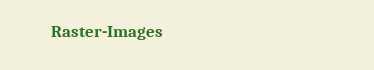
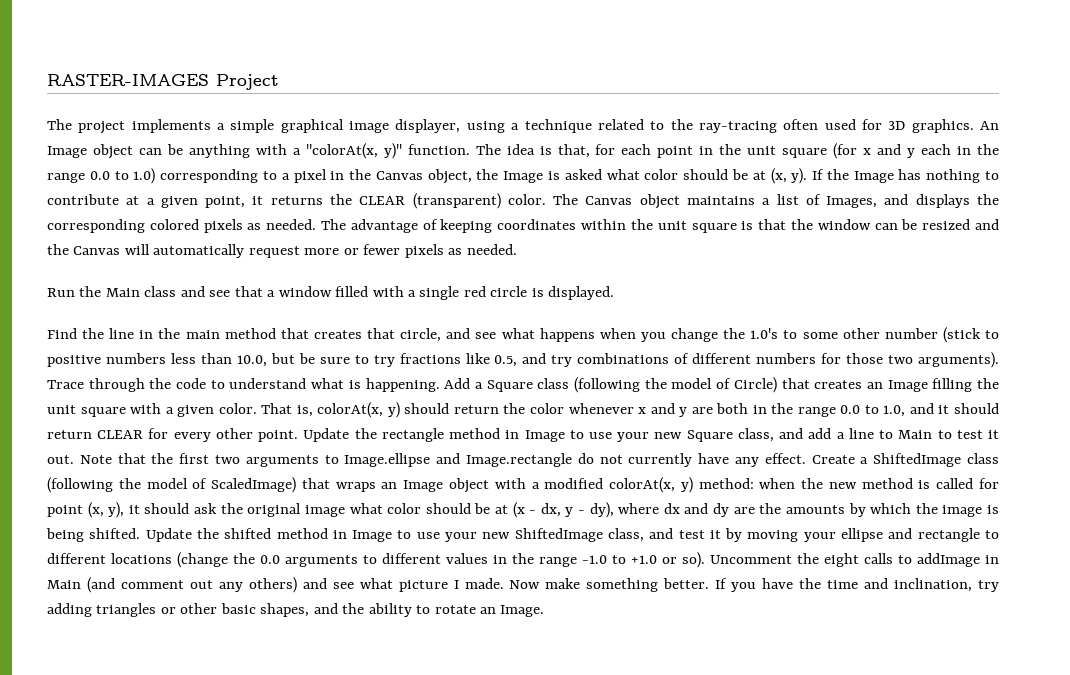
[51,26,163,40] Raster-Images -> [47,74,279,90] [47,119,1000,134] [47,143,999,159] [47,168,1000,184] [47,193,1000,209] [47,219,1000,233] [47,244,517,258] [47,286,615,300] [47,327,1000,343] [47,352,1000,368] [47,377,999,393] [47,402,1000,418] [47,428,1000,442] [47,453,999,467] [47,477,999,493] [47,502,1000,518] [46,528,1000,542] [47,552,999,568] [47,577,1000,593] [47,603,545,617] RASTER-IMAGES Project // The project implements a simple graphical image displayer, using a technique related to the ray-tracing often used for 3D graphics. An Image object can be anything with a "colorAt(x, y)" function. The idea is that, for each point in the unit square (for x and y each in the range 0.0 to 1.0) corresponding to a pixel in the Canvas object, the Image is asked what color should be at (x, y). If the Image has nothing to contribute at a given point, it returns the CLEAR (transparent) color. The Canvas object maintains a list of Images, and displays the corresponding colored pixels as needed. The advantage of keeping coordinates within the unit square is that the window can be resized and the Canvas will automatically request more or fewer pixels as needed. // Run the Main class and see that a window filled with a single red circle is displayed. // Find the line in the main method that creates that circle, and see what happens when you change the 1.0's to some other number (stick to positive numbers less than 10.0, but be sure to try fractions like 0.5, and try combinations of different numbers for those two arguments). Trace through the code to understand what is happening. Add a Square class (following the model of Circle) that creates an Image filling the unit square with a given color. That is, colorAt(x, y) should return the color whenever x and y are both in the range 0.0 to 1.0, and it should return CLEAR for every other point. Update the rectangle method in Image to use your new Square class, and add a line to Main to test it out. Note that the first two arguments to Image.ellipse and Image.rectangle do not currently have any effect. Create a ShiftedImage class (following the model of ScaledImage) that wraps an Image object with a modified colorAt(x, y) method: when the new method is called for point (x, y), it should ask the original image what color should be at (x - dx, y - dy), where dx and dy are the amounts by which the image is being shifted. Update the shifted method in Image to use your new ShiftedImage class, and test it by moving your ellipse and rectangle to different locations (change the 0.0 arguments to different values in the range -1.0 to +1.0 or so). Uncomment the eight calls to addImage in Main (and comment out any others) and see what picture I made. Now make something better. If you have the time and inclination, try adding triangles or other basic shapes, and the ability to rotate an Image.

